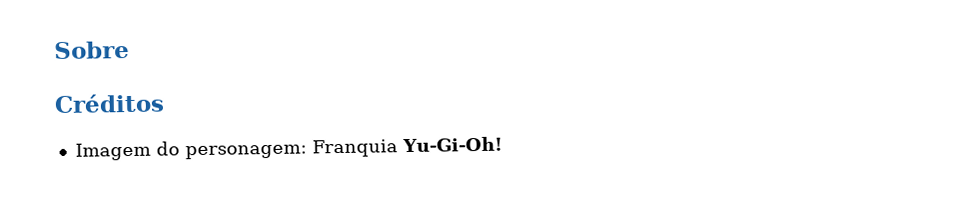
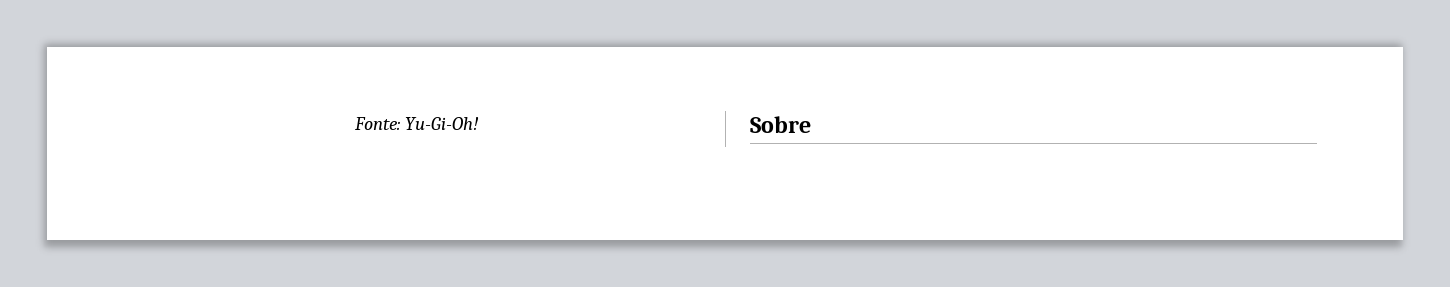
(54, 50) none -> [353,117,480,130] Fonte: Yu-Gi-Oh! //
[54,93,165,114] [74,136,503,161] // Créditos // Imagem do personagem: Franquia Yu-Gi-Oh! -> (811, 124) none

